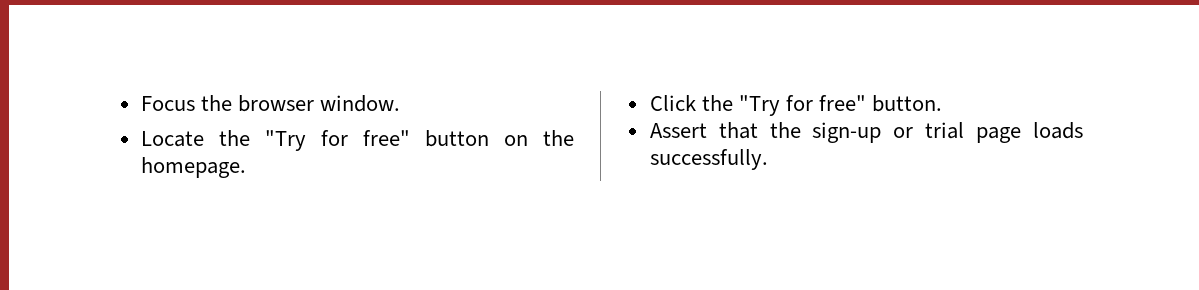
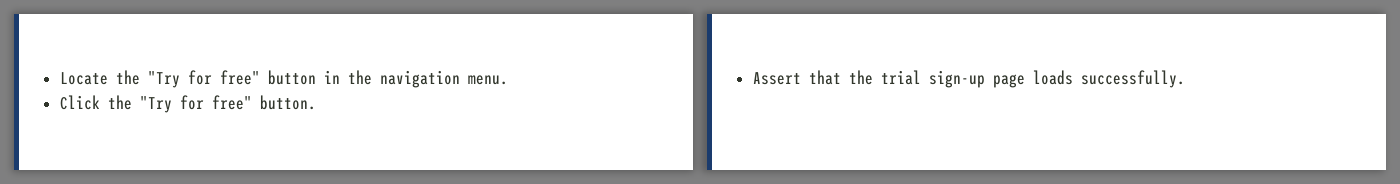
[140,95,400,112] Focus the browser window. // -> (59, 78) none
[503,130,574,146] [140,157,246,178] on the homepage. -> [323,70,508,88] in the navigation menu.
[812,122,965,143] sign-up or trial -> [880,70,985,88] trial sign-up

